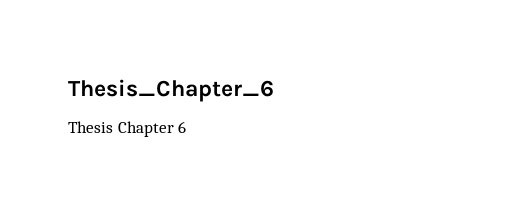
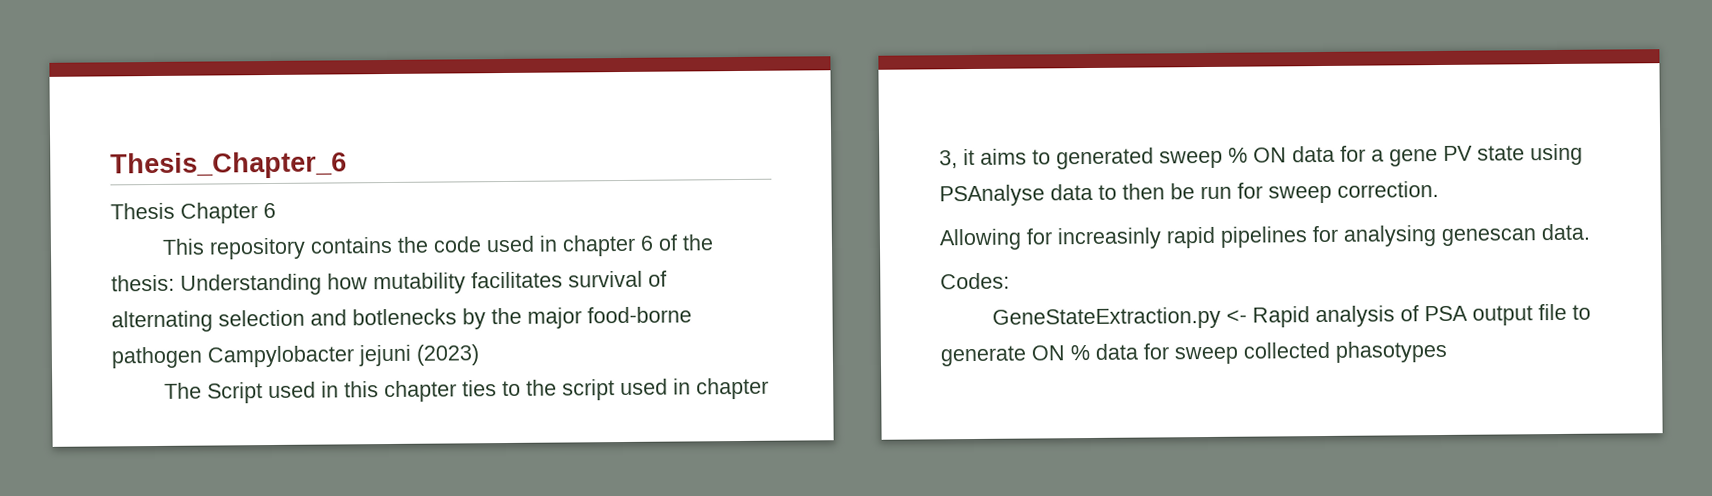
(187, 127) none -> [162,234,715,260] [111,270,667,296] [111,306,692,333] [111,344,479,369] [164,377,770,404] [939,143,1583,170] [939,181,1439,207] [939,223,1590,251] [940,272,1010,290] [992,303,1592,330] [940,340,1447,367] // This repository contains the code used in chapter 6 of the thesis: Understanding how mutability facilitates survival of alternating selection and botlenecks by the major food-borne pathogen Campylobacter jejuni (2023) // The Script used in this chapter ties to the script used in chapter 3, it aims to generated sweep % ON data for a gene PV state using PSAnalyse data to then be run for sweep correction. // Allowing for increasinly rapid pipelines for analysing genescan data. // Codes: // GeneStateExtraction.py <- Rapid analysis of PSA output file to generate ON % data for sweep collected phasotypes

